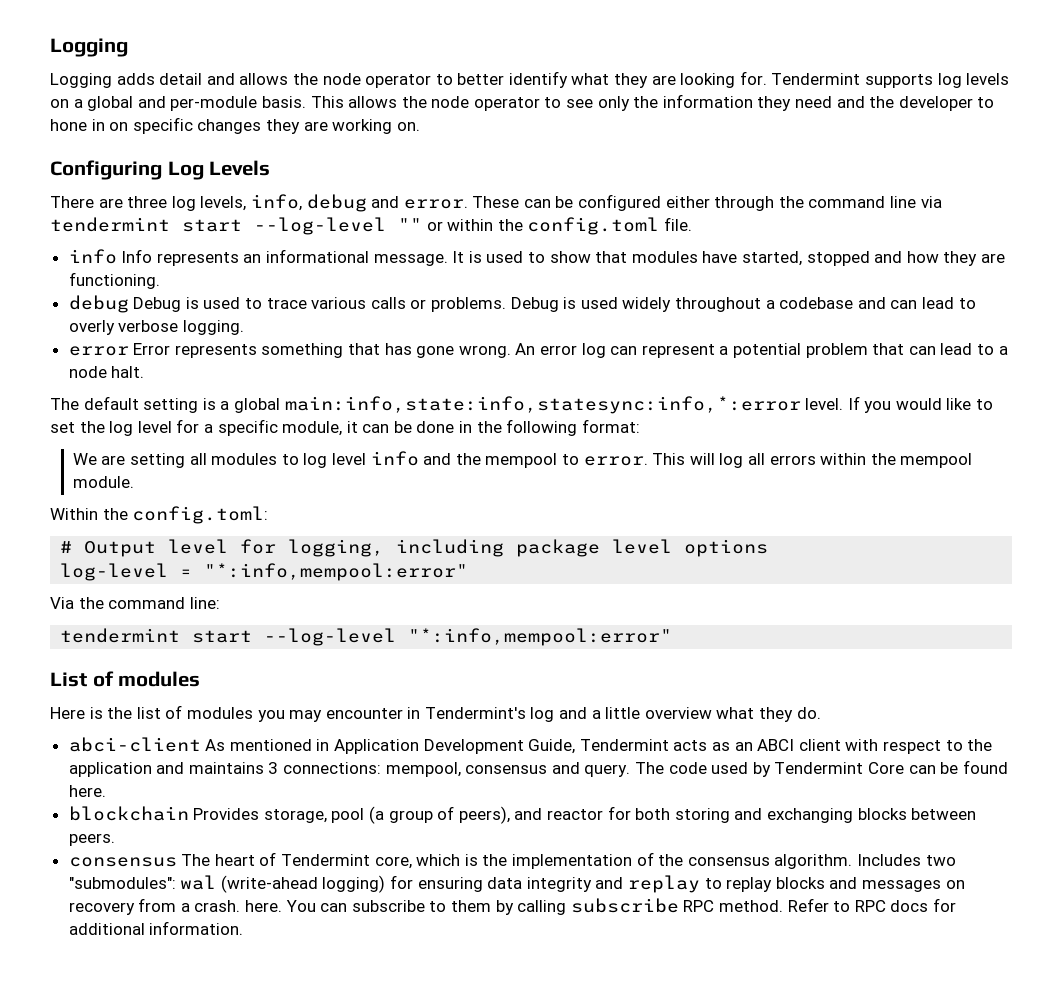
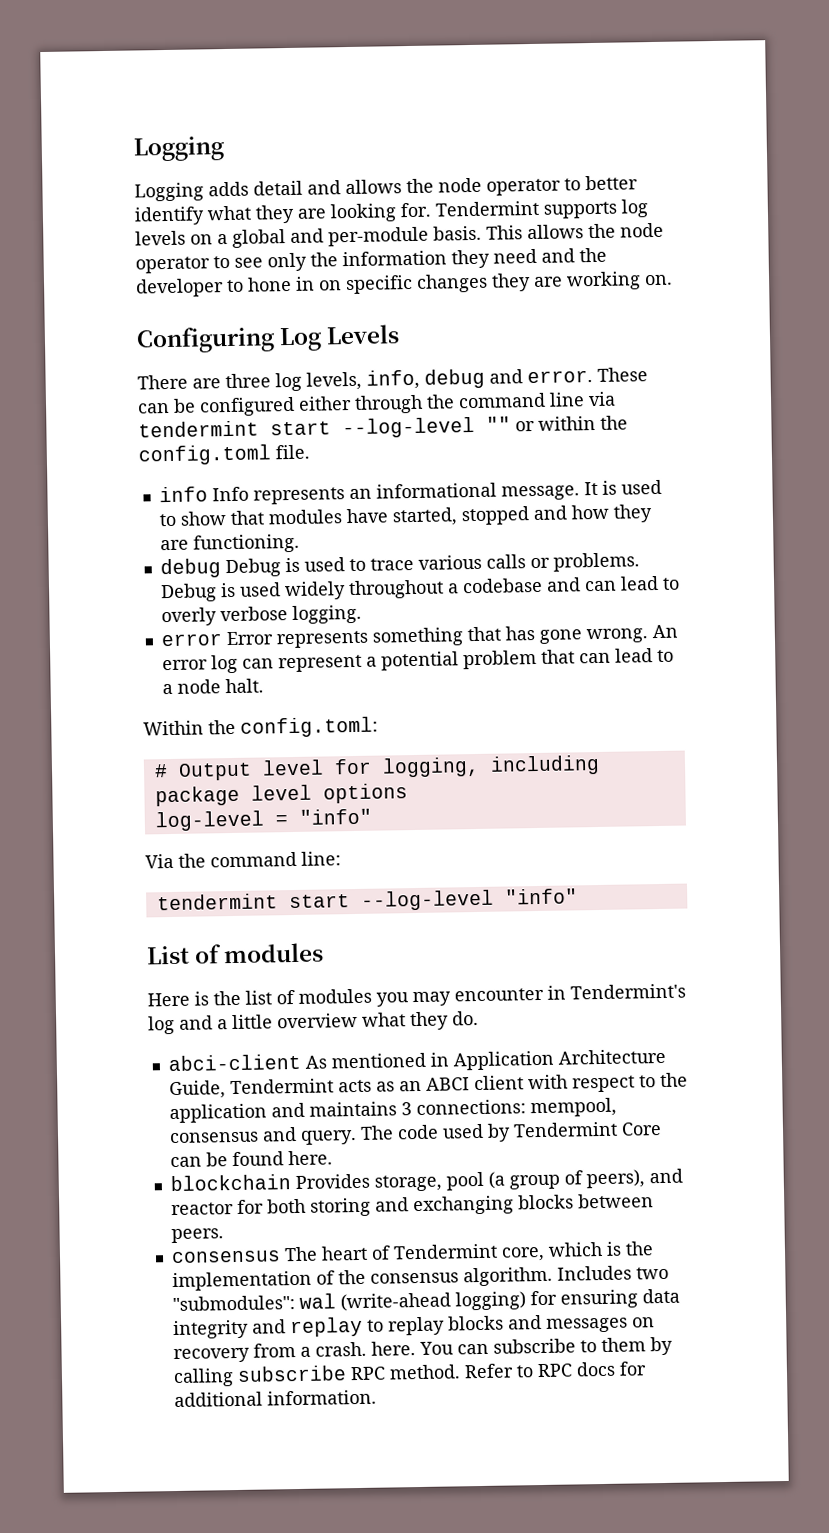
[50,396,994,414] [50,419,640,436] [72,451,973,468] [72,476,134,488] // The default setting is a global main:info,state:info,statesync:info,*:error level. If you would like to set the log level for a specific module, it can be done in the following format: // We are setting all modules to log level info and the mempool to error. This will log all errors within the mempool module. -> (264, 686) none
[204,563,469,581] "*:info,mempool:error" -> [298,808,372,825] "info"
[408,628,673,646] "*:info,mempool:error" -> [504,888,578,905] "info"
[423,739,524,754] Development -> [557,1048,666,1065] Architecture

